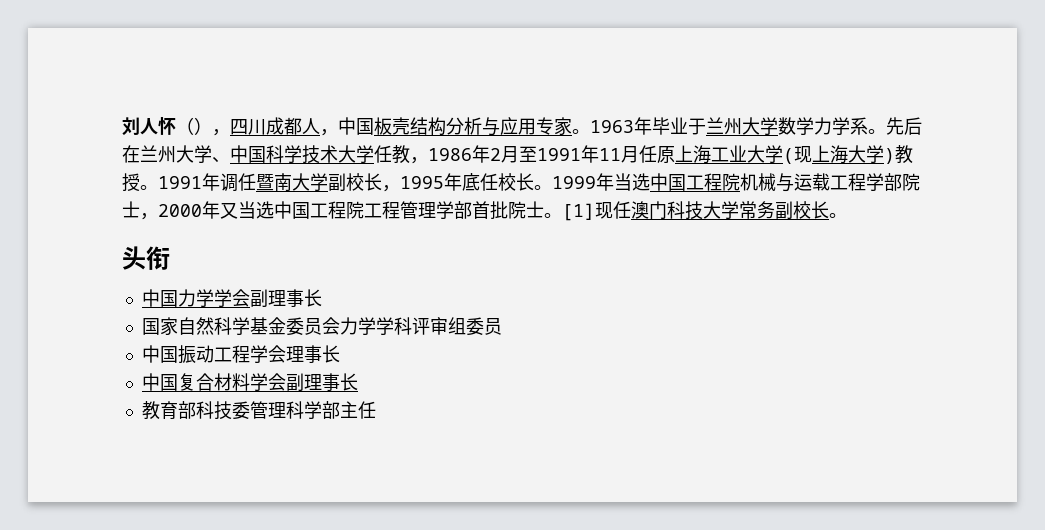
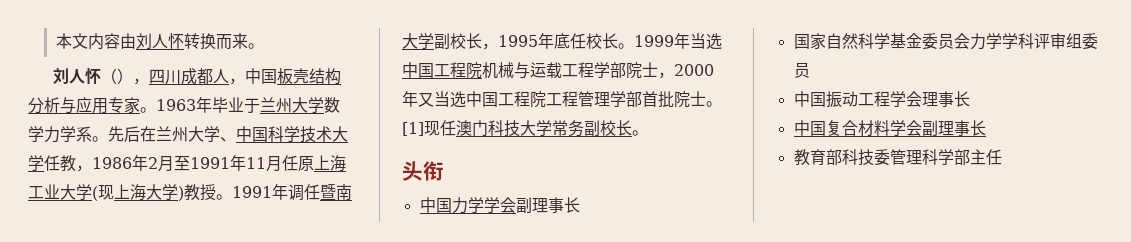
(122, 126) none -> [55,33,264,50] 本文内容由刘人怀转换而来。 //

